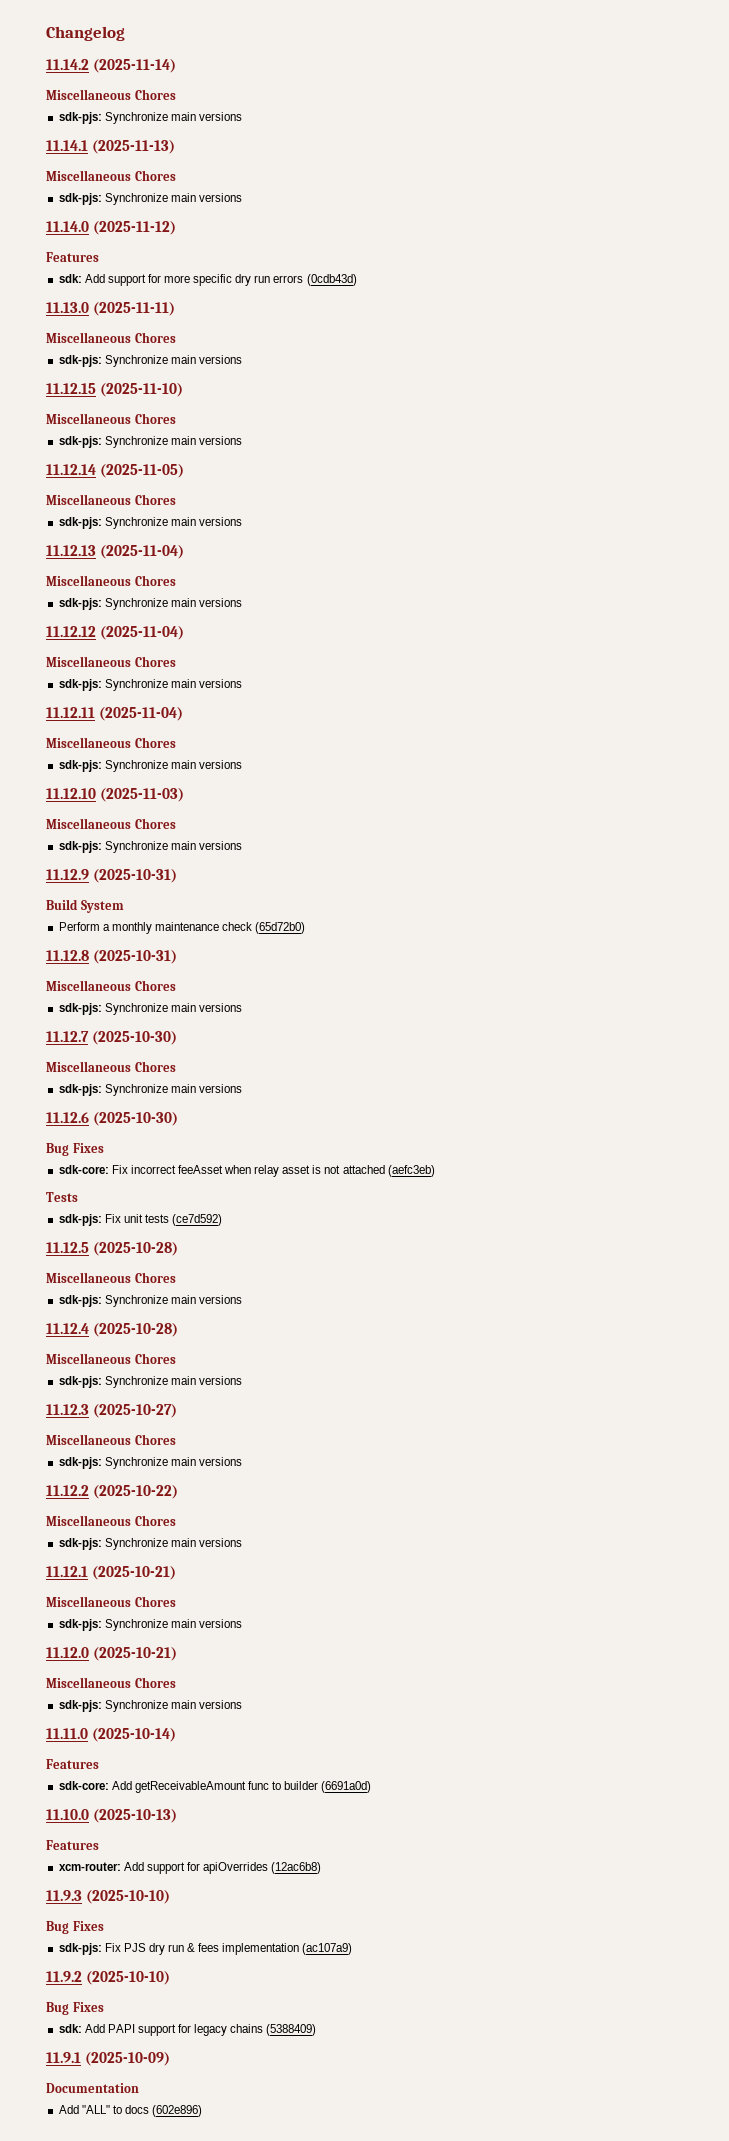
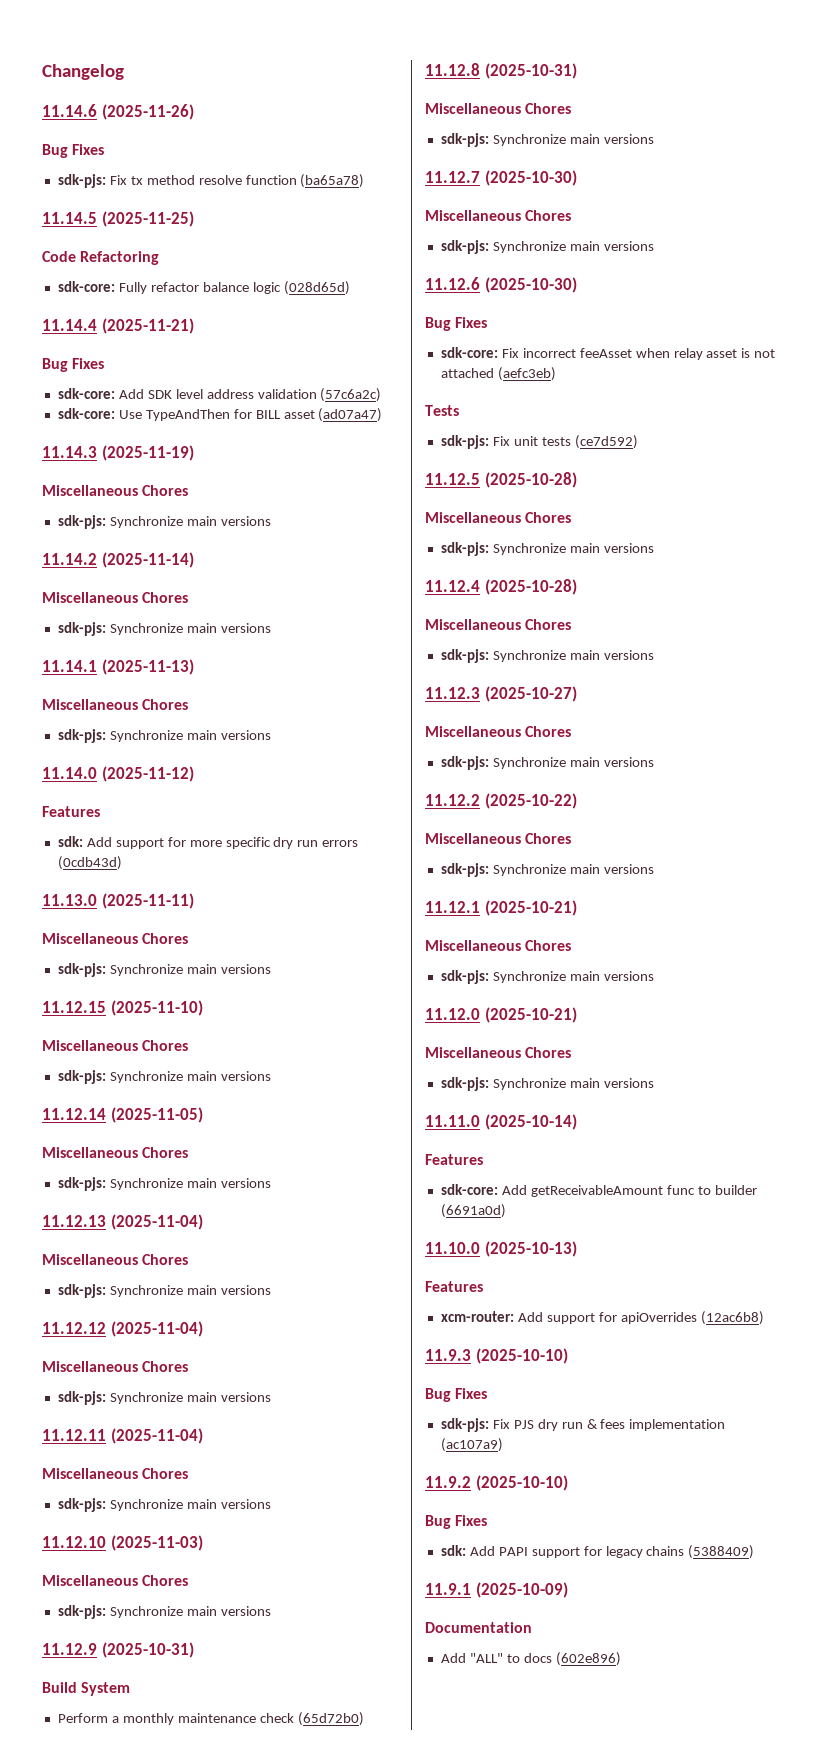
(125, 33) none -> [42,104,194,120] [42,144,105,158] [57,174,365,188] [42,211,194,227] [42,251,160,265] [57,281,350,295] [42,318,194,334] [42,358,105,372] [57,388,382,402] [57,408,383,422] [42,445,194,461] [42,485,189,496] [57,515,271,529] // 11.14.6 (2025-11-26) // Bug Fixes // sdk-pjs: Fix tx method resolve function (ba65a78) // 11.14.5 (2025-11-25) // Code Refactoring // sdk-core: Fully refactor balance logic (028d65d) // 11.14.4 (2025-11-21) // Bug Fixes // sdk-core: Add SDK level address validation (57c6a2c) // sdk-core: Use TypeAndThen for BILL asset (ad07a47) // 11.14.3 (2025-11-19) // Miscellaneous Chores // sdk-pjs: Synchronize main versions

